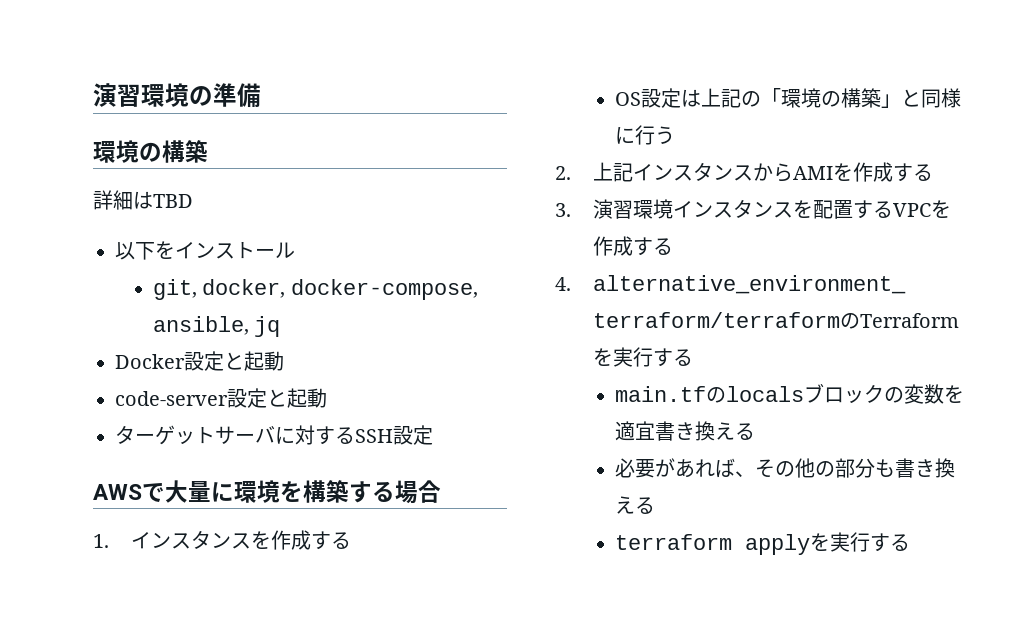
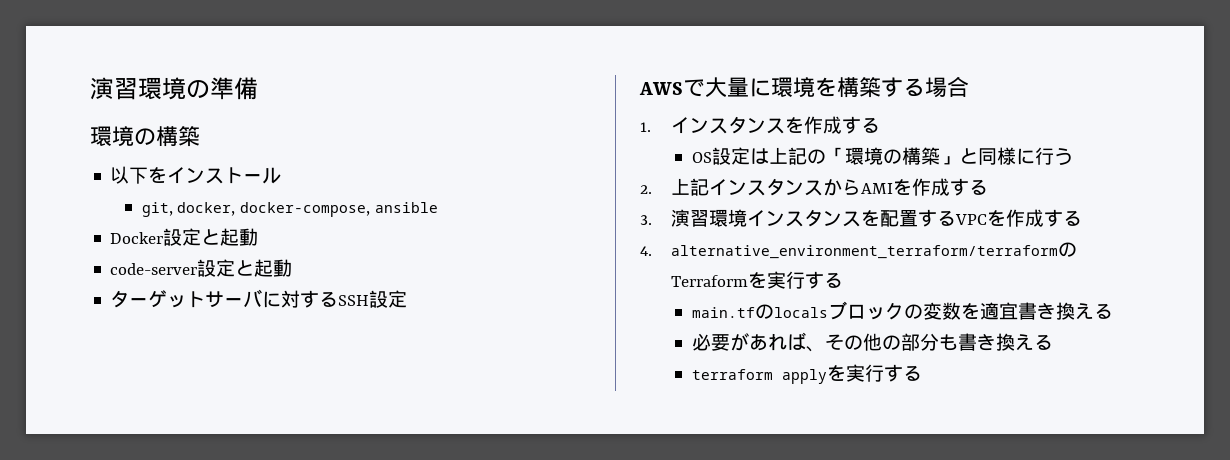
[93,190,193,210] // 詳細はTBD -> (200, 136) none
[152,316,281,337] ansible, jq -> [375,202,439,213] ansible

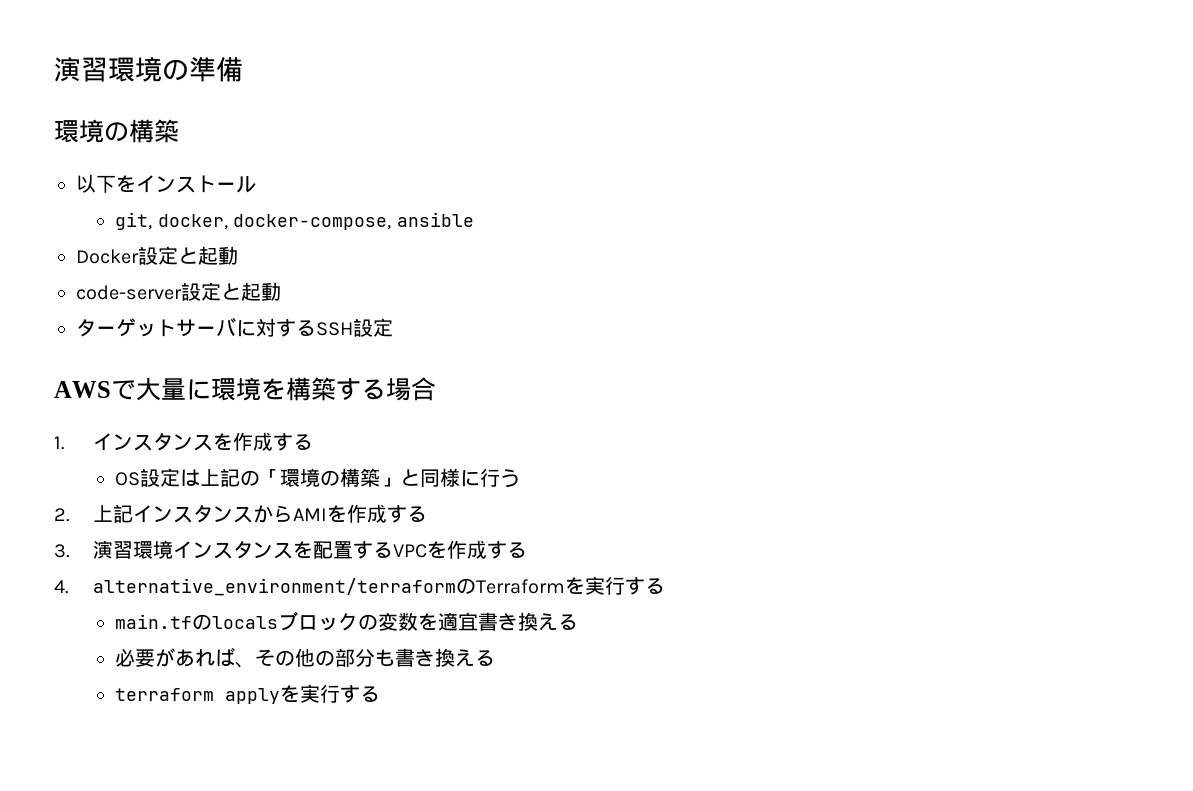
[671,245,1059,259] alternative_environment_terraform/terraform -> [93,578,457,596] alternative_environment/terraform

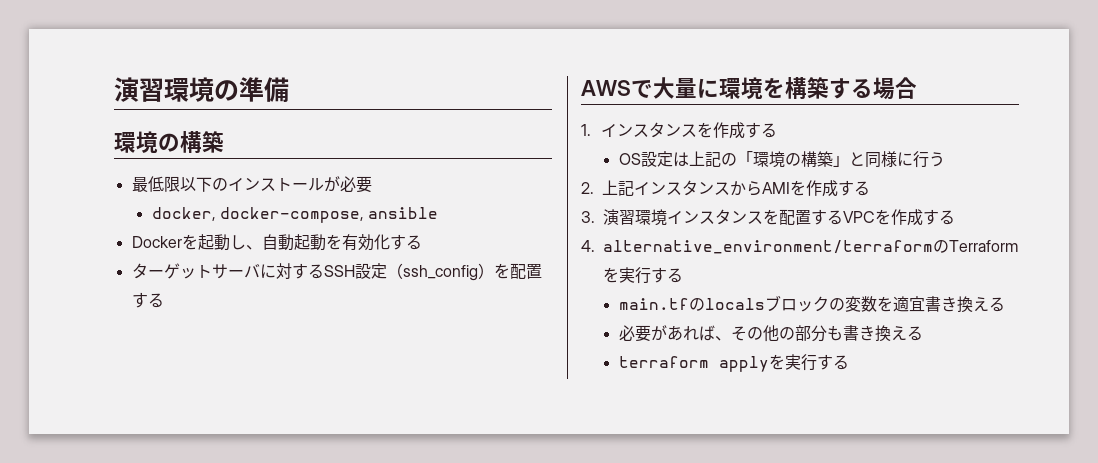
[76,174,136,193] 以下を -> [131,176,228,192] 最低限以下の
[115,212,153,230] // git, -> [323,176,372,193] が必要 //
[138,246,238,265] [76,282,281,301] 設定と起動 // code-server設定と起動 -> [181,234,422,251] を起動し、自動起動を有効化する
(393, 327) none -> [386,263,542,281] [131,292,164,308] （ssh_config）を配置する

